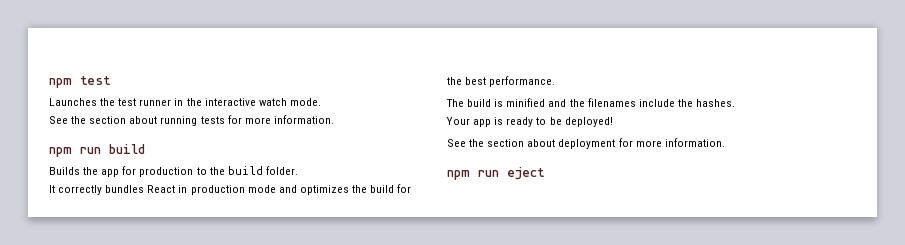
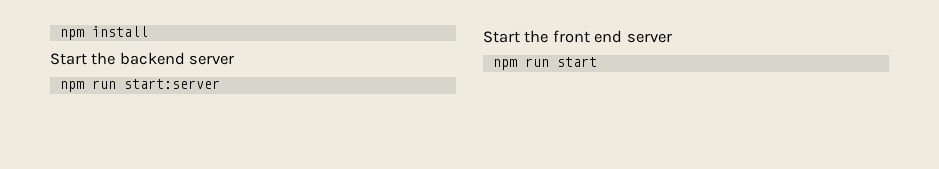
[49,76,111,88] [49,98,321,106] [49,115,334,126] [49,144,145,157] [49,166,298,177] [49,184,412,195] [447,76,556,87] [446,98,735,107] [446,117,613,127] [447,138,725,149] [447,167,545,180] npm test // Launches the test runner in the interactive watch mode. // See the section about running tests for more information. // npm run build // Builds the app for production to the build folder. // It correctly bundles React in production mode and optimizes the build for the best performance. // The build is minified and the filenames include the hashes. // Your app is ready to be deployed! // See the section about deployment for more information. // npm run eject -> [59,26,148,40] [50,52,235,65] [59,79,220,92] [483,30,672,43] [492,57,597,70] npm install // Start the backend server // npm run start:server // Start the front end server // npm run start

